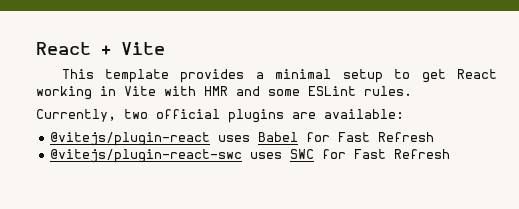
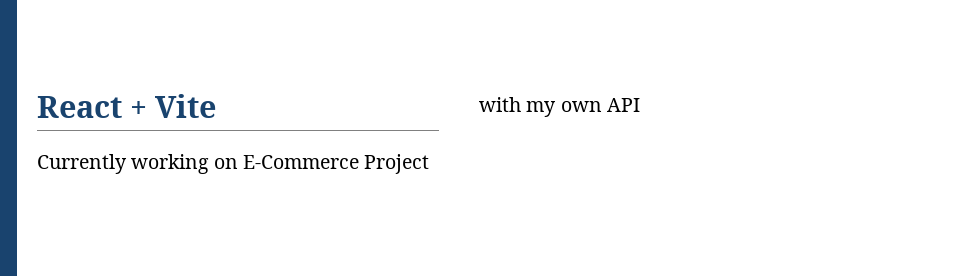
[61,69,497,83] [36,86,412,100] [36,109,404,123] [50,132,435,146] [50,149,451,163] This template provides a minimal setup to get React working in Vite with HMR and some ESLint rules. // Currently, two official plugins are available: // @vitejs/plugin-react uses Babel for Fast Refresh // @vitejs/plugin-react-swc uses SWC for Fast Refresh -> [37,154,430,174] [479,97,640,117] Currently working on E-Commerce Project with my own API

